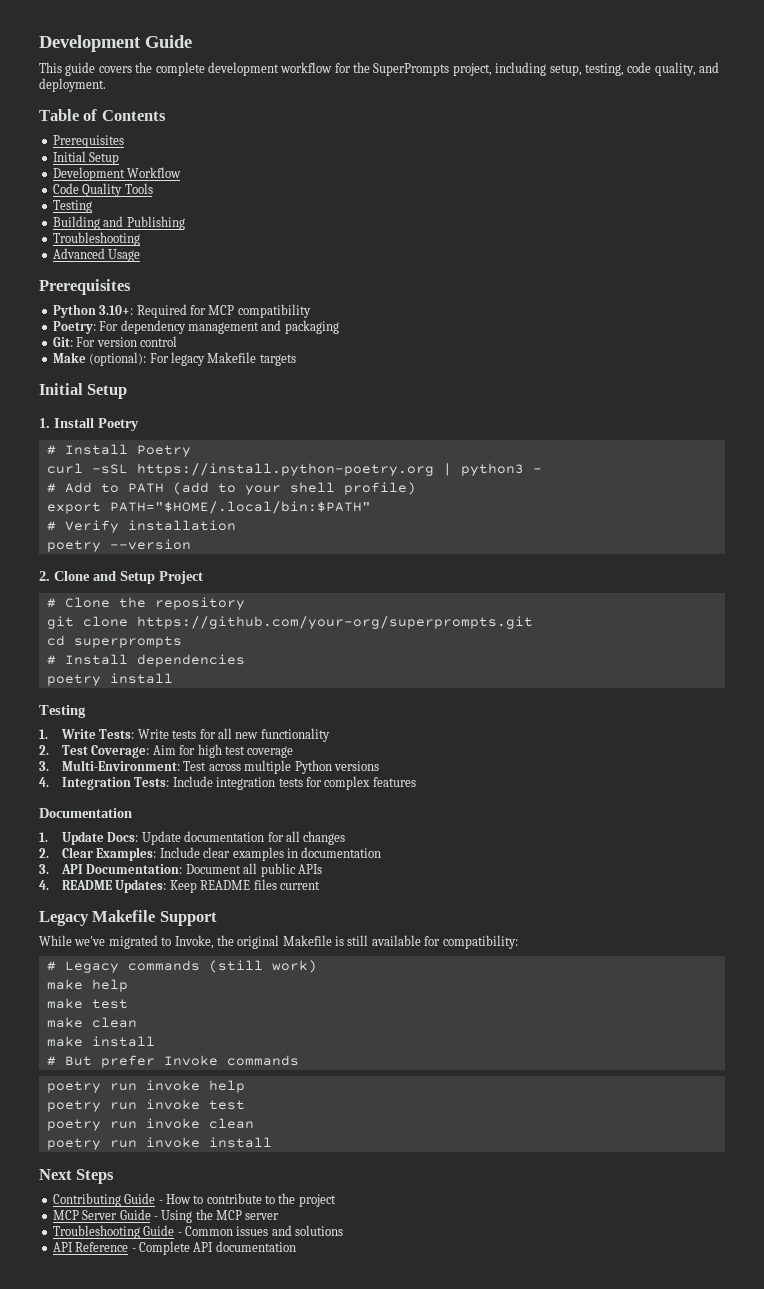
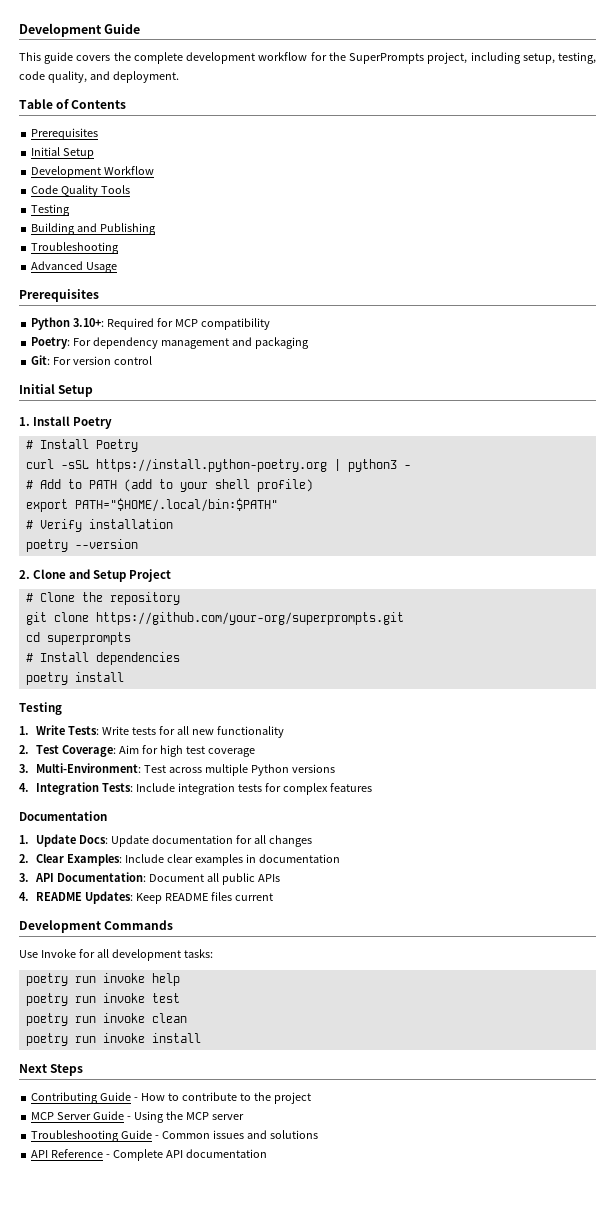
[52,352,296,366] // Make (optional): For legacy Makefile targets -> (153, 360) none
[39,910,217,926] [39,935,518,949] [46,960,317,973] [46,979,128,992] [46,998,128,1009] [46,1017,137,1028] [46,1036,155,1047] [46,1055,299,1068] Legacy Makefile Support // While we've migrated to Invoke, the original Makefile is still available for compatibility: // # Legacy commands (still work) // make help // make test // make clean // make install // # But prefer Invoke commands -> [19,920,174,933] [19,949,213,961] Development Commands // Use Invoke for all development tasks:

